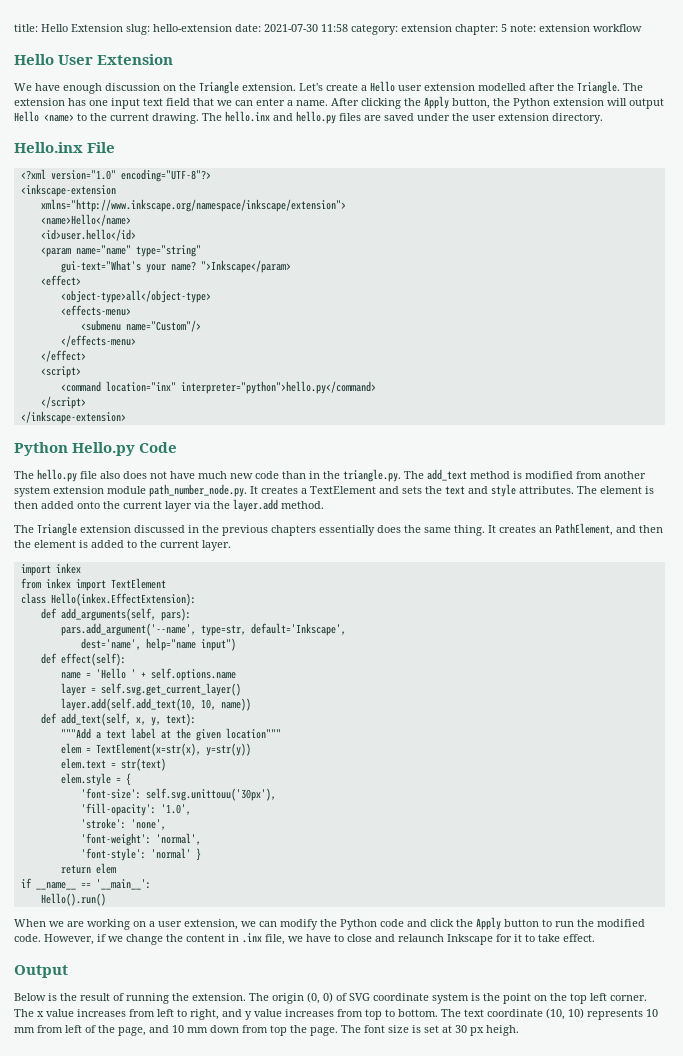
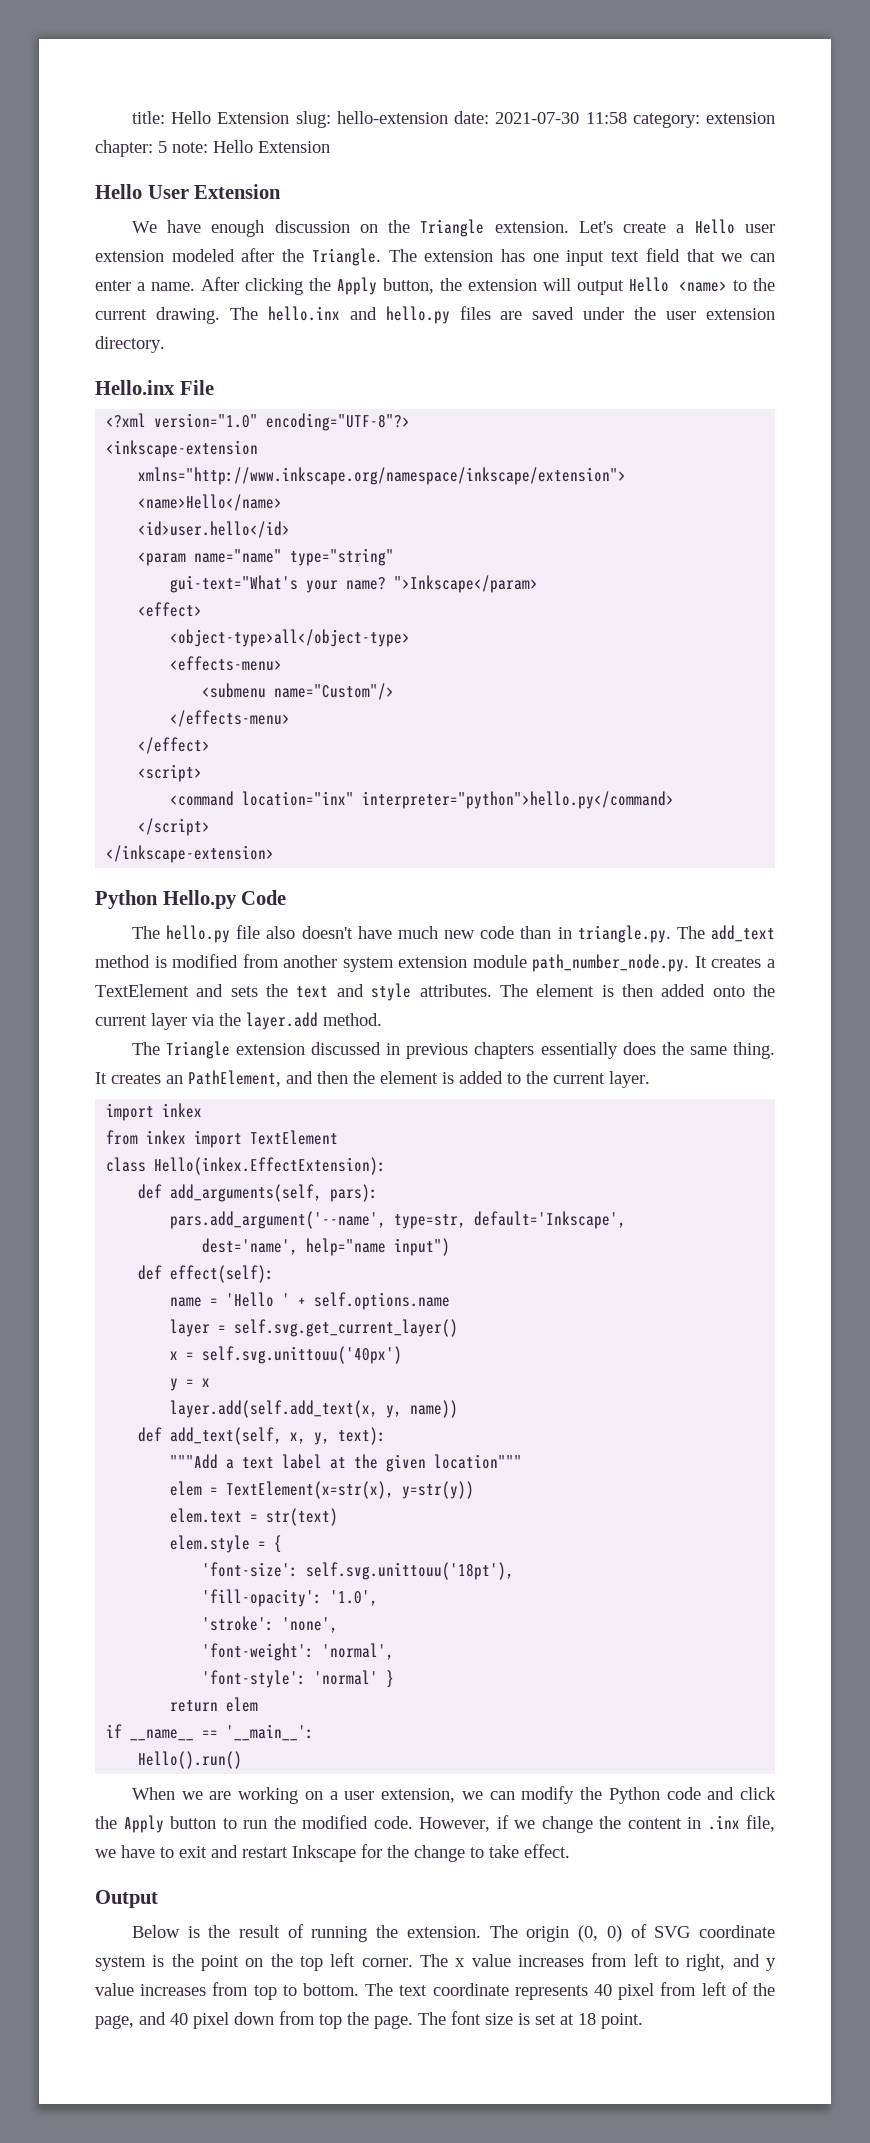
[539,24,642,32] extension workflow -> [213,140,330,153] Hello Extension
[478,83,526,91] modelled -> [171,249,235,262] modeled
[513,98,550,109] Python -> (463, 284) none
[123,471,167,479] does not -> [301,926,353,939] doesn't
[323,471,340,479] the -> (572, 933) none
[202,525,219,533] the -> (401, 1049) none
[60,698,216,711] layer.add(self.add_text(10, 10, -> [170,1346,403,1364] [170,1378,211,1391] [170,1400,403,1418] x = self.svg.unittouu('40px') // y = x // layer.add(self.add_text(x, y,
[145,788,276,801] self.svg.unittouu('30px'), -> [306,1562,515,1580] self.svg.unittouu('18pt'),
[347,934,522,945] close and relaunch Inkscape for it -> [179,1844,465,1862] exit and restart Inkscape for the change
[546,1008,658,1020] [14,1027,35,1033] (10, 10) represents 10 mm -> [514,1983,655,2000] represents 40 pixel
[172,1025,208,1033] 10 mm -> [170,2012,229,2029] 40 pixel
[455,1025,519,1036] 30 px heigh. -> [578,2013,643,2029] 18 point.

